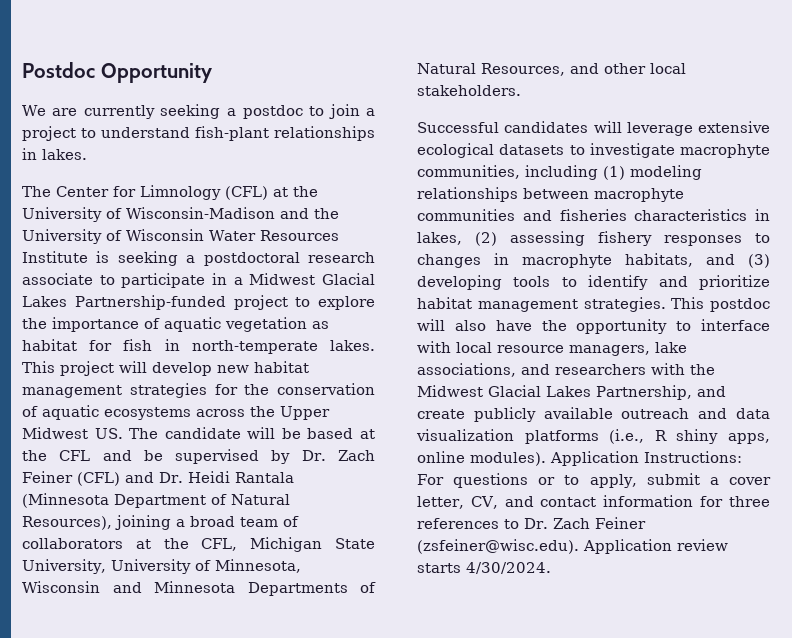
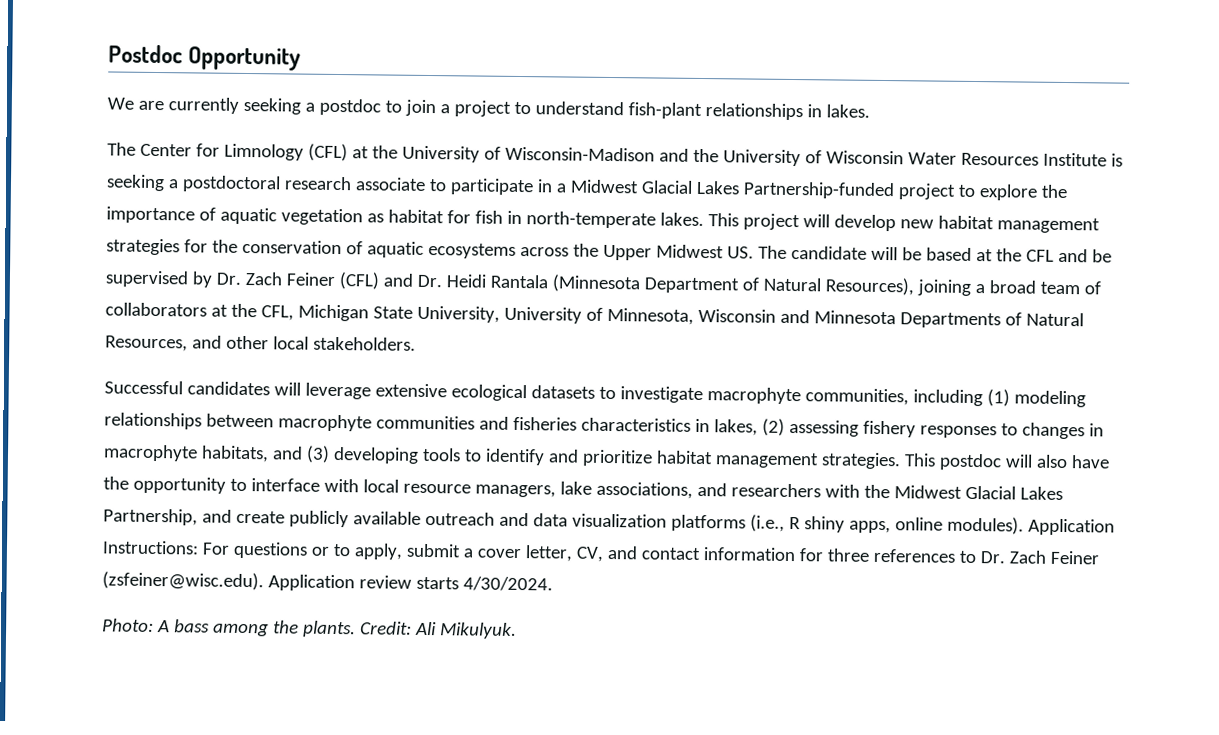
(551, 568) none -> [102,618,517,639] // Photo: A bass among the plants. Credit: Ali Mikulyuk.

